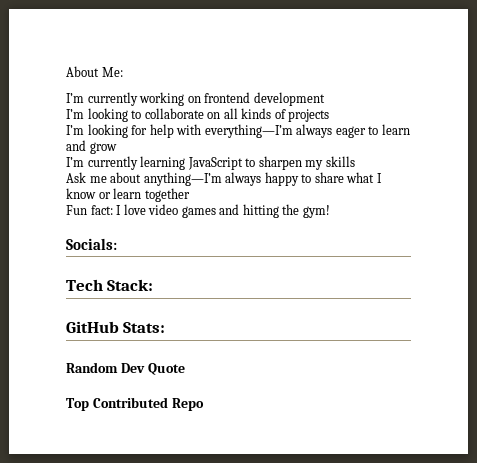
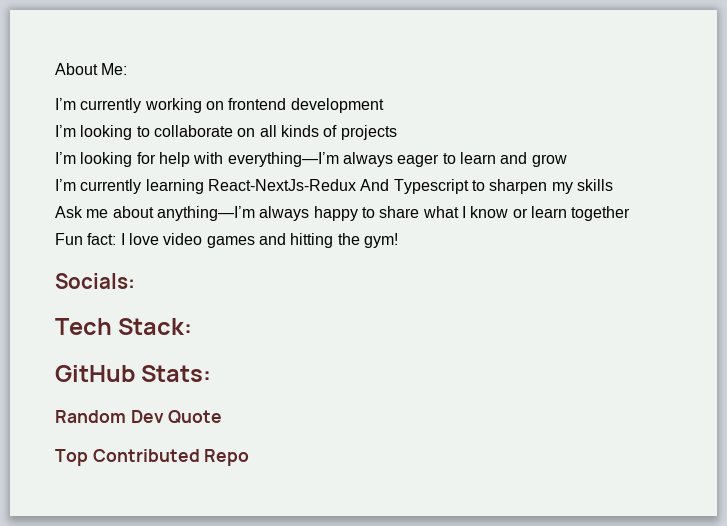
[187,157,243,170] JavaScript -> [207,179,469,194] React-NextJs-Redux And Typescript

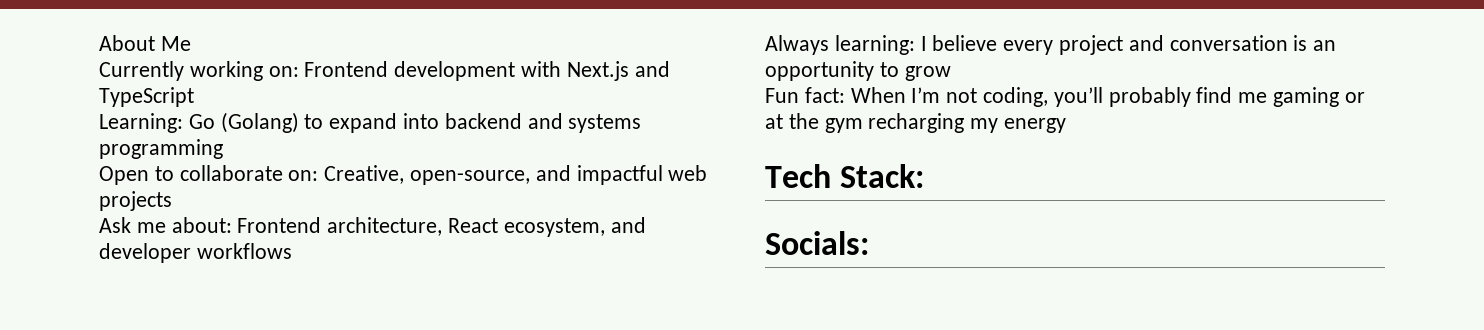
[101,63,128,75] [55,98,384,113] [55,125,397,140] [55,152,567,167] [55,179,613,194] [55,206,631,221] [55,233,398,248] [55,273,135,289] [55,318,193,335] [55,365,212,382] [55,410,223,424] [55,449,250,466] Me: // I’m currently working on frontend development // I’m looking to collaborate on all kinds of projects // I’m looking for help with everything—I’m always eager to learn and grow // I’m currently learning React-NextJs-Redux And Typescript to sharpen my skills // Ask me about anything—I’m always happy to share what I know or learn together // Fun fact: I love video games and hitting the gym! // Socials: // Tech Stack: // GitHub Stats: // Random Dev Quote // Top Contributed Repo -> [160,36,191,51] [99,61,670,81] [99,87,194,107] [99,112,642,133] [99,139,223,159] [99,165,708,185] [99,191,172,211] [99,217,646,237] [99,243,292,263] [765,35,1337,55] [765,61,951,81] [765,87,1365,107] [765,113,1067,133] [765,164,925,188] [765,231,869,255] Me // Currently working on: Frontend development with Next.js and TypeScript // Learning: Go (Golang) to expand into backend and systems programming // Open to collaborate on: Creative, open-source, and impactful web projects // Ask me about: Frontend architecture, React ecosystem, and developer workflows // Always learning: I believe every project and conversation is an opportunity to grow // Fun fact: When I’m not coding, you’ll probably find me gaming or at the gym recharging my energy // Tech Stack: // Socials:

